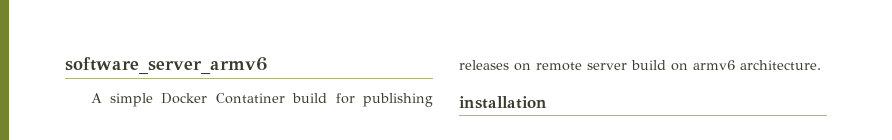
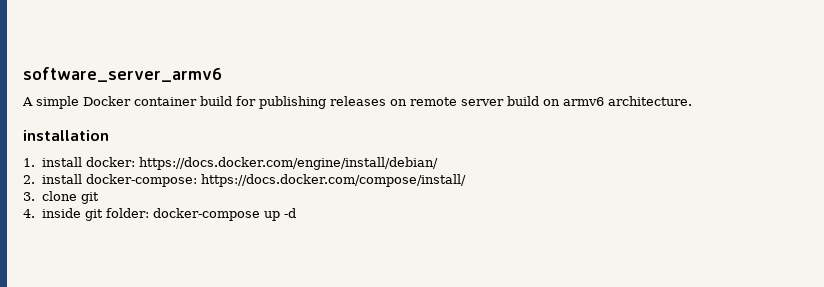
[215,93,285,104] Contatiner -> [134,97,197,106] container
(547, 102) none -> [23,157,439,170] [23,174,467,187] [23,191,99,204] [23,208,296,221] // 1. install docker: https://docs.docker.com/engine/install/debian/ // 2. install docker-compose: https://docs.docker.com/compose/install/ // 3. clone git // 4. inside git folder: docker-compose up -d

